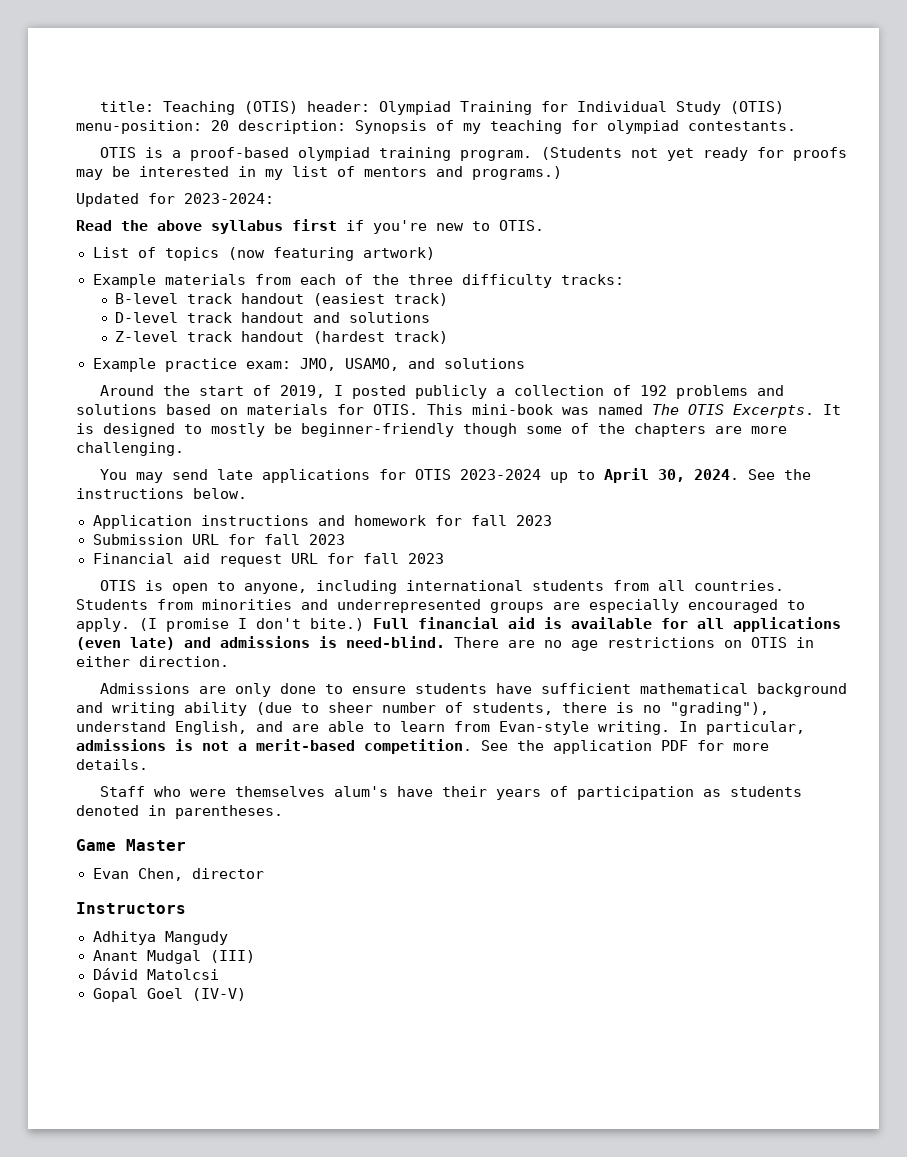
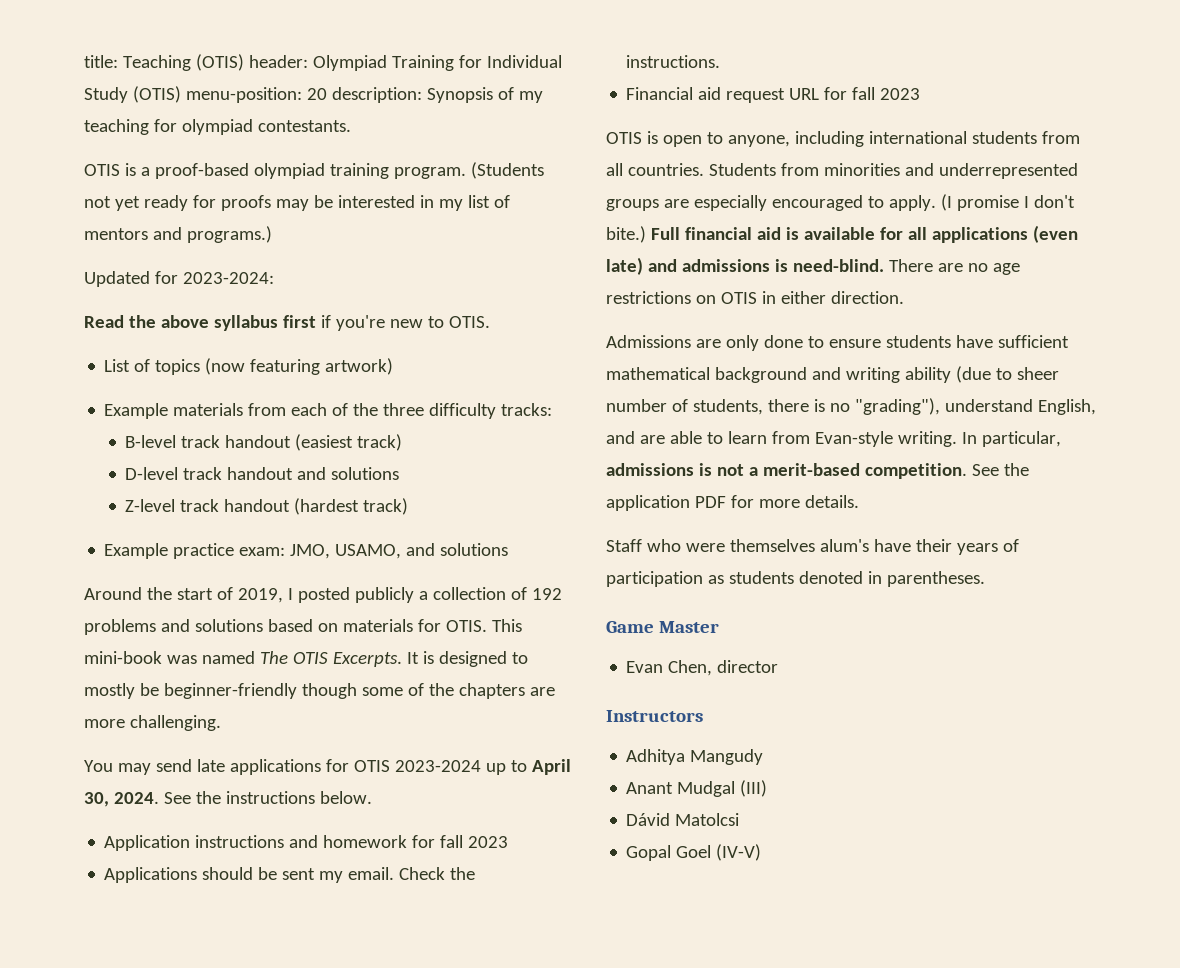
[92,534,345,545] Submission URL for fall 2023 -> [104,867,476,883] [626,55,721,68] Applications should be sent my email. Check the instructions.

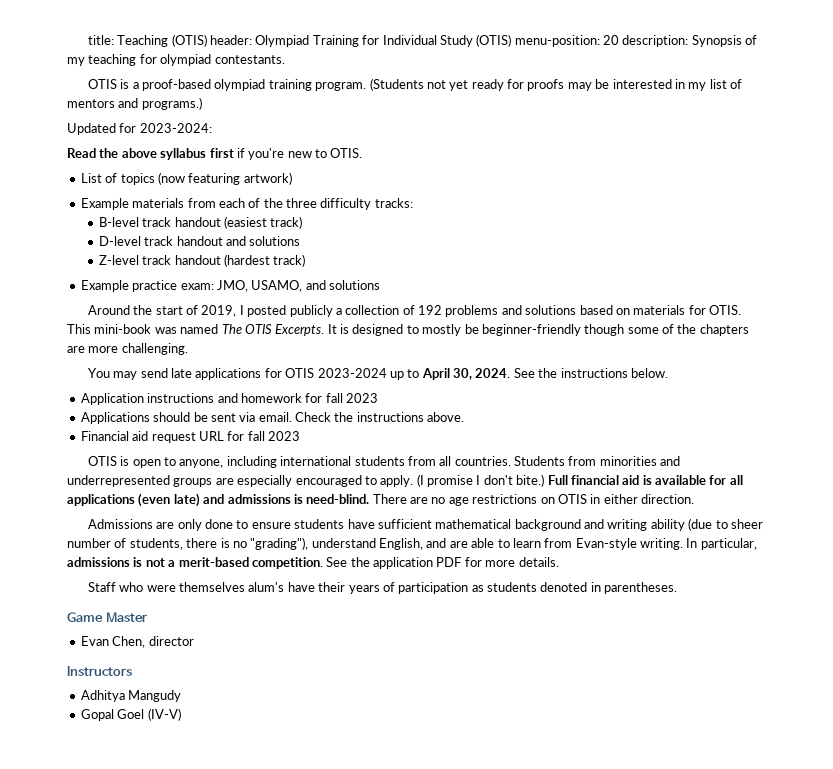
[319,871,344,883] my -> [239,412,256,422] via
[626,55,721,68] instructions. -> [356,412,465,422] instructions above.
[626,780,768,797] [626,813,740,826] // Anant Mudgal (III) // Dávid Matolcsi -> (182, 696) none

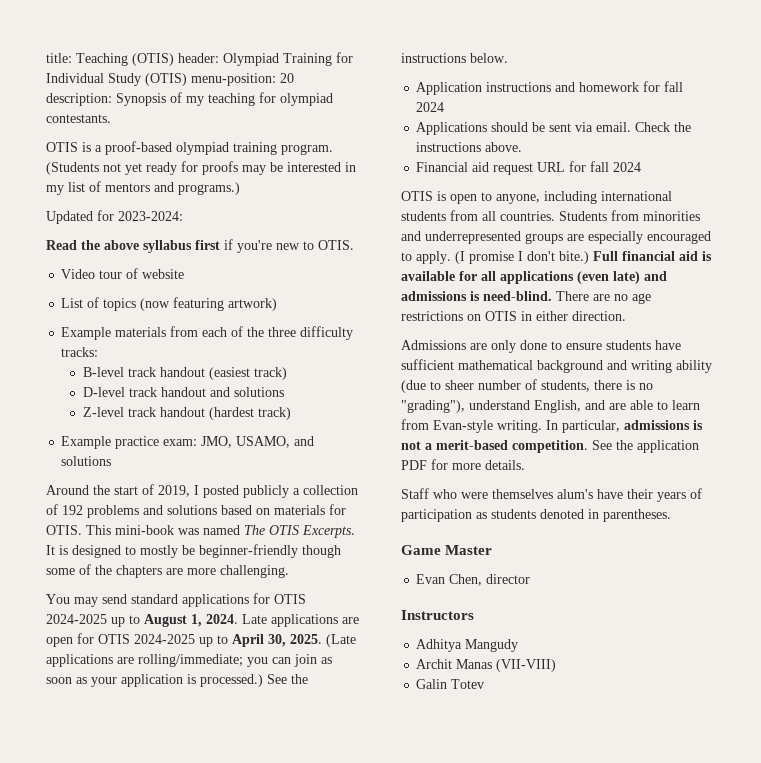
(363, 153) none -> [61,268,185,279] // Video tour of website
[171,368,193,378] late -> [131,594,178,604] standard
[317,368,511,380] 2023-2024 up to April 30, 2024. -> [46,614,359,627] [46,633,356,647] [46,654,332,667] [46,674,263,687] 2024-2025 up to August 1, 2024. Late applications are open for OTIS 2024-2025 up to April 30, 2025. (Late applications are rolling/immediate; you can join as soon as your application is processed.)
[346,393,378,403] 2023 -> [416,102,445,112] 2024
[268,431,300,441] 2023 -> [613,162,642,172] 2024
[80,708,181,721] Gopal Goel (IV-V) -> [416,659,557,672] [416,679,485,689] Archit Manas (VII-VIII) // Galin Totev

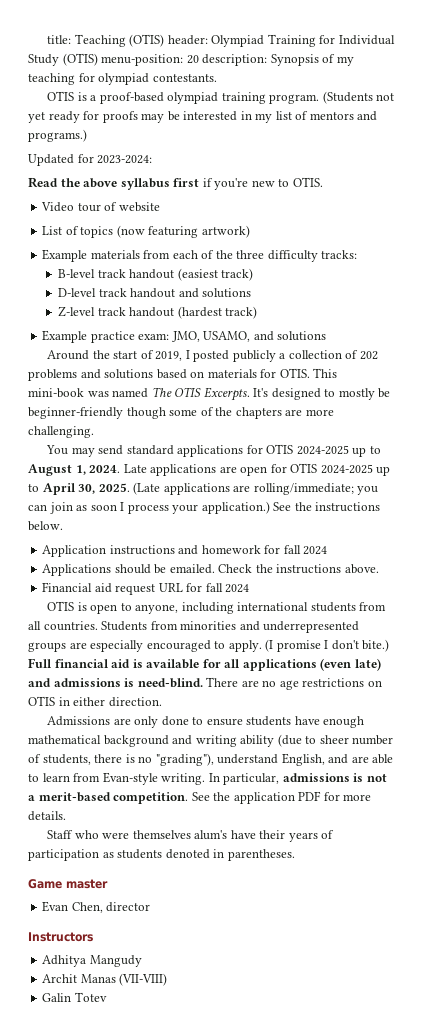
[62,505,83,515] 192 -> [359,351,378,360] 202
[46,545,68,555] It is -> [253,388,269,397] It's
[76,674,263,687] as your application is processed.) -> [120,501,270,514] I process your application.)
[549,122,632,132] sent via email. -> [169,564,215,574] emailed.
[401,359,454,370] sufficient -> [323,716,365,728] enough
[445,545,493,555] Master -> [66,879,108,889] master

